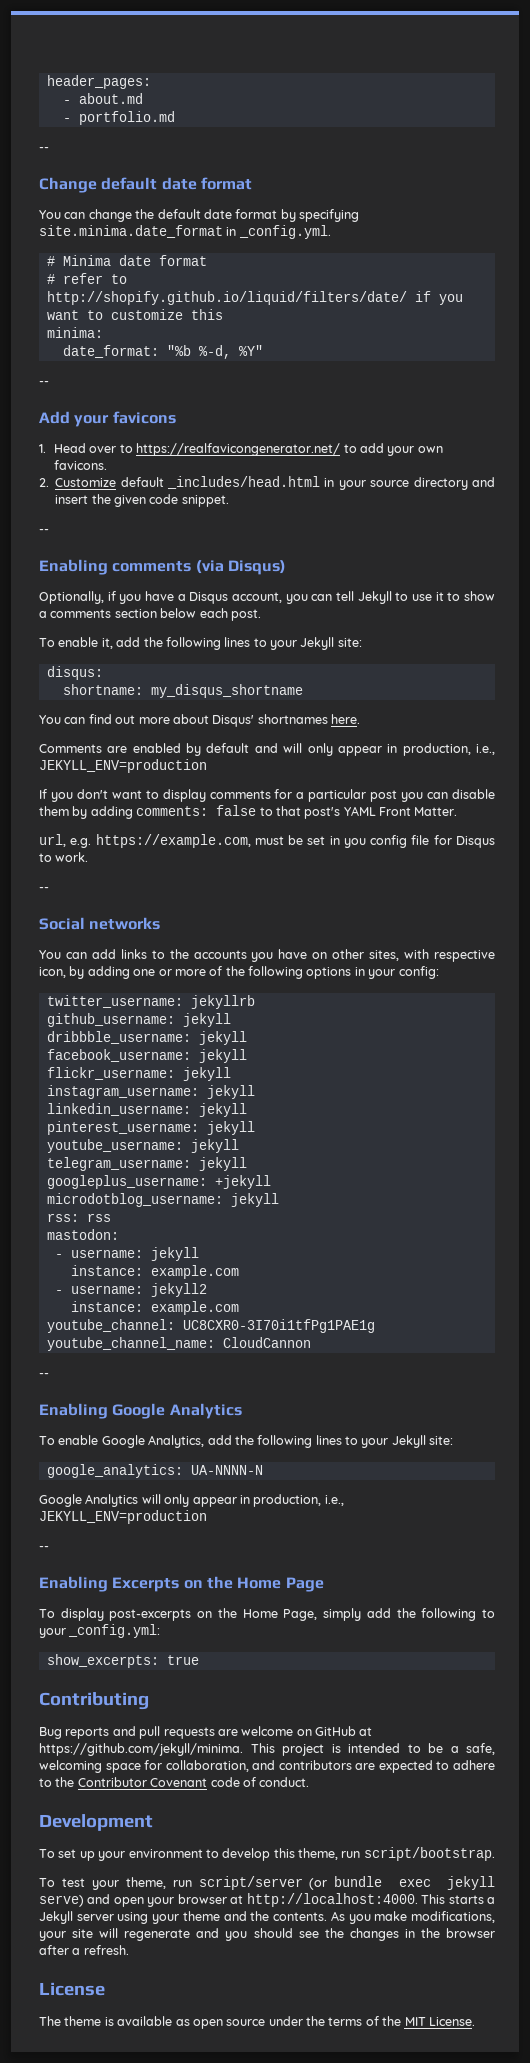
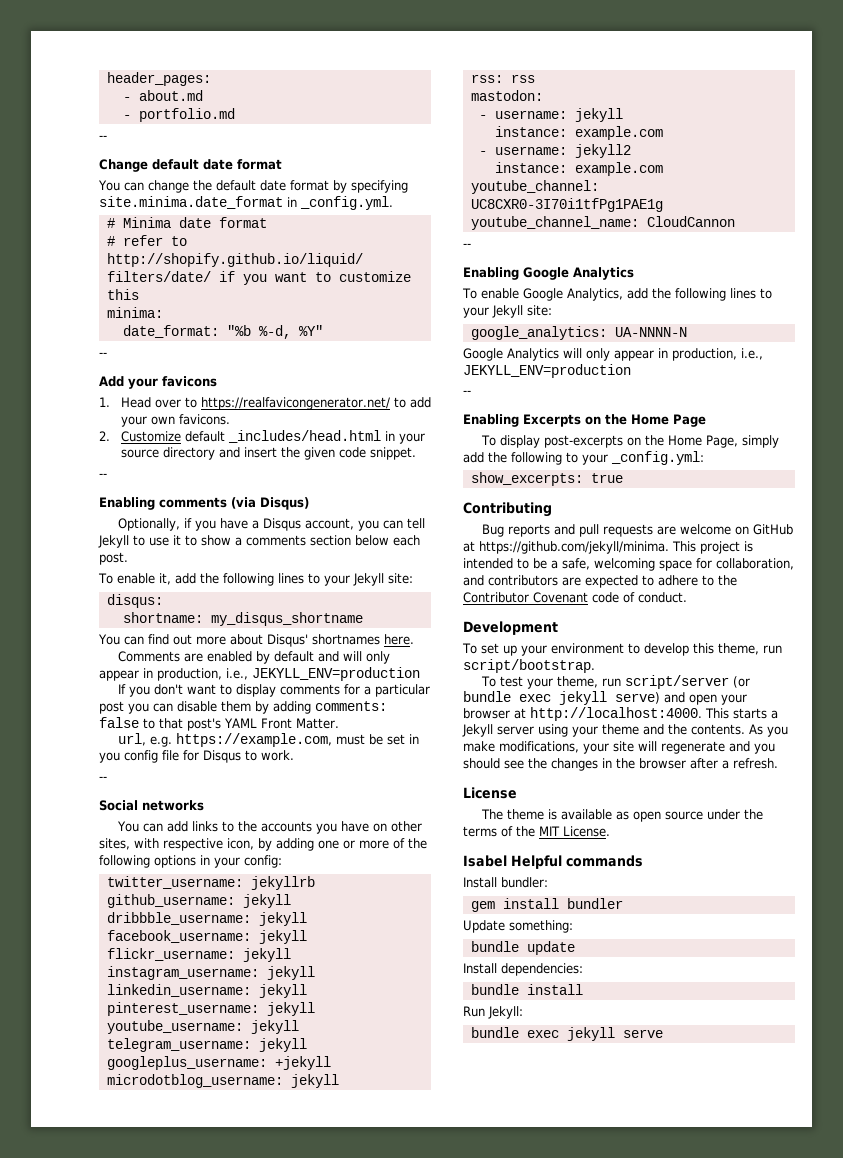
(475, 2021) none -> [463,855,643,869] [463,877,548,888] [470,898,623,912] [463,920,573,933] [470,941,575,955] [463,963,583,976] [470,984,583,995] [463,1006,523,1019] [470,1027,663,1041] // Isabel Helpful commands // Install bundler: // gem install bundler // Update something: // bundle update // Install dependencies: // bundle install // Run Jekyll: // bundle exec jekyll serve

